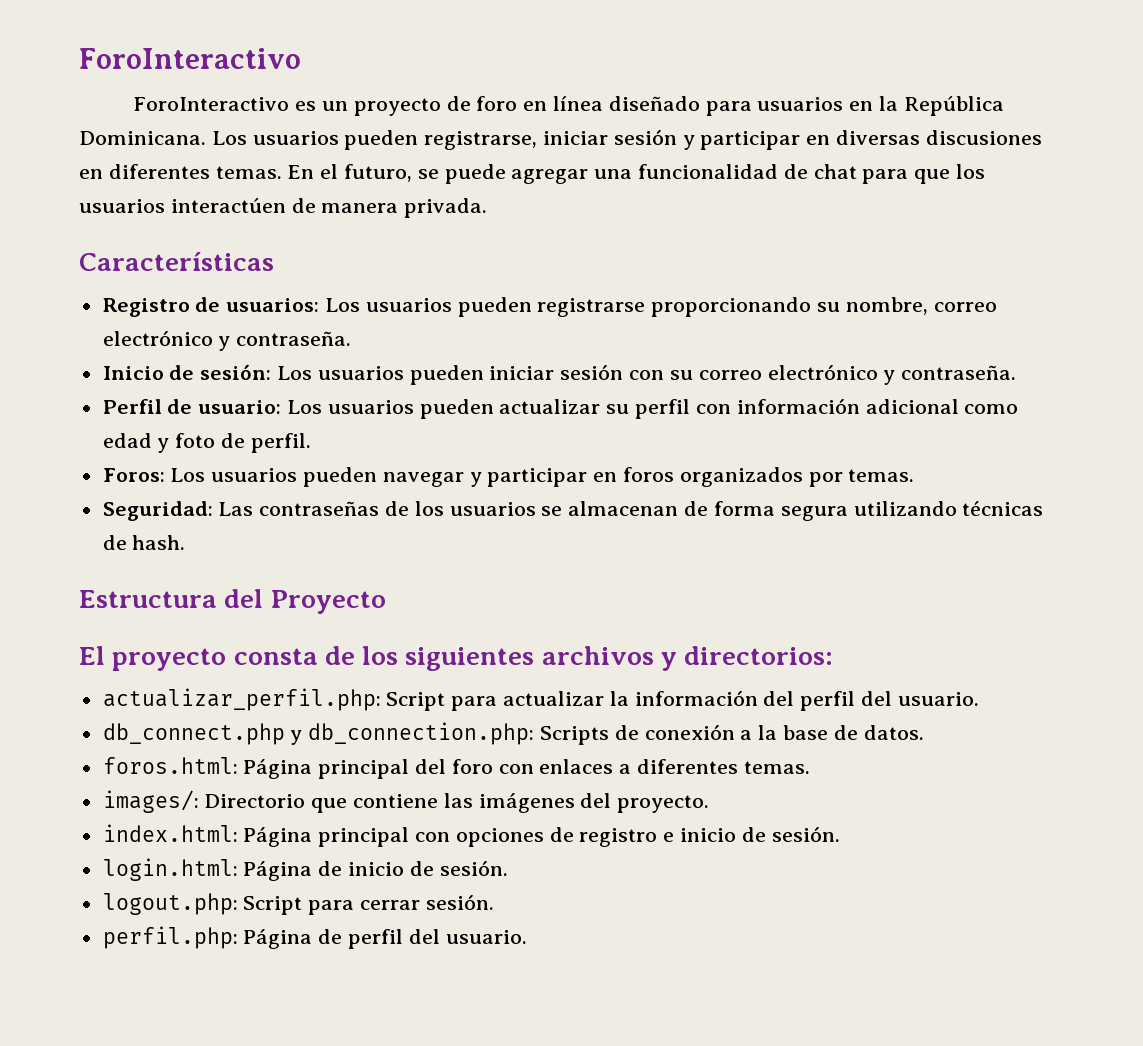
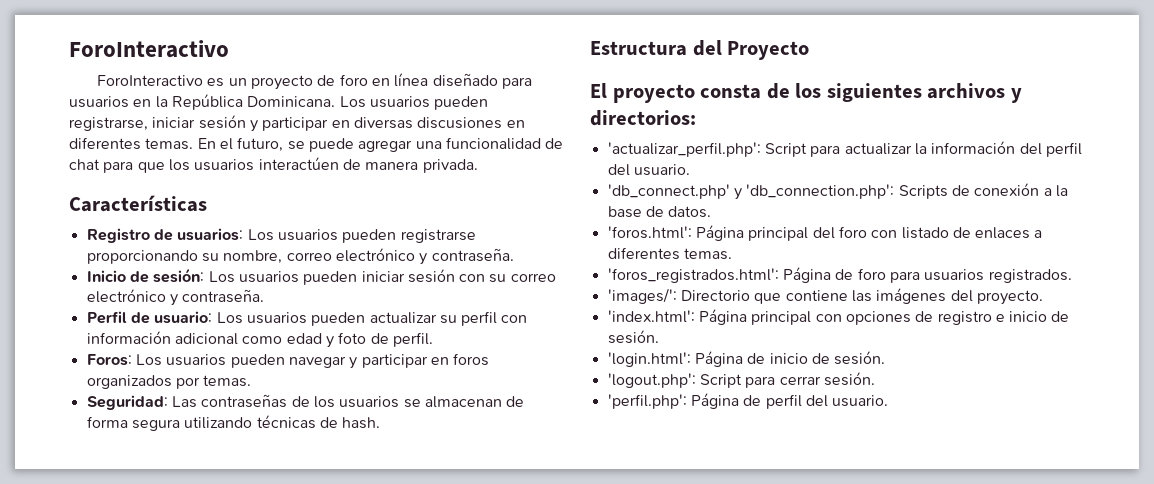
[102,688,381,711] actualizar_perfil.php: -> [607,142,761,157] 'actualizar_perfil.php':
[102,722,535,745] db_connect.php y db_connection.php: -> [607,184,895,200] 'db_connect.php' y 'db_connection.php':
[102,757,238,774] foros.html: -> [607,226,692,239] 'foros.html':
(534, 769) none -> [901,227,971,239] listado de
[102,790,199,813] images/: -> [607,267,1072,283] [607,288,677,304] 'foros_registrados.html': Página de foro para usuarios registrados. // 'images/':
[102,824,238,842] index.html: -> [607,310,695,323] 'index.html':
[102,858,238,881] login.html: -> [607,352,691,367] 'login.html':
[102,893,238,915] logout.php: -> [607,373,696,388] 'logout.php':
[102,926,238,949] perfil.php: -> [607,394,687,409] 'perfil.php':

